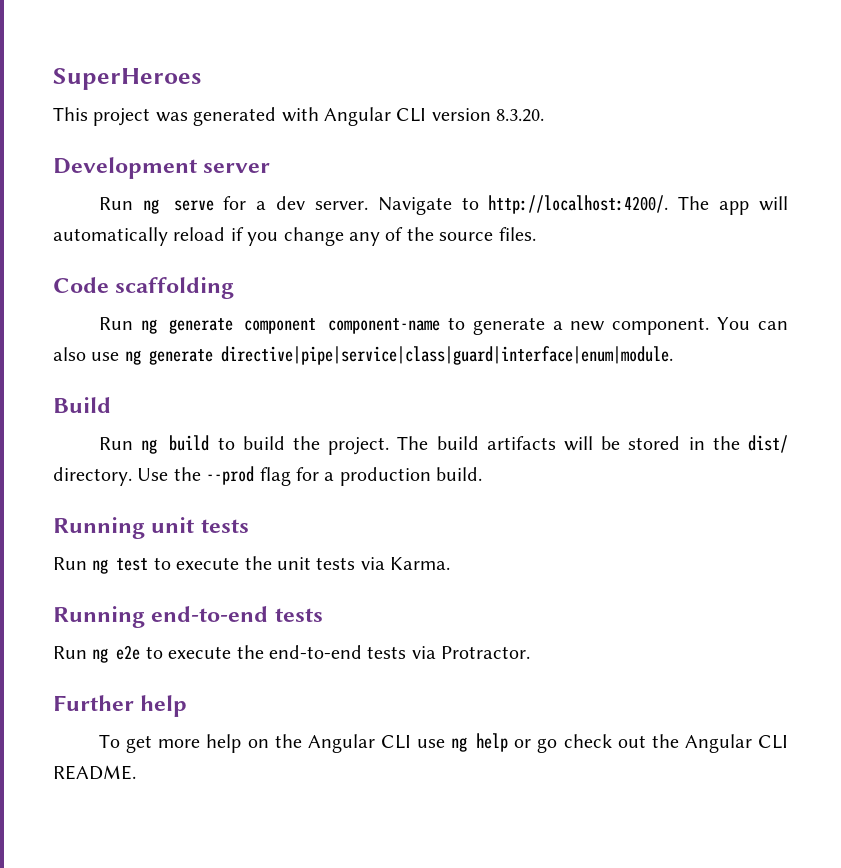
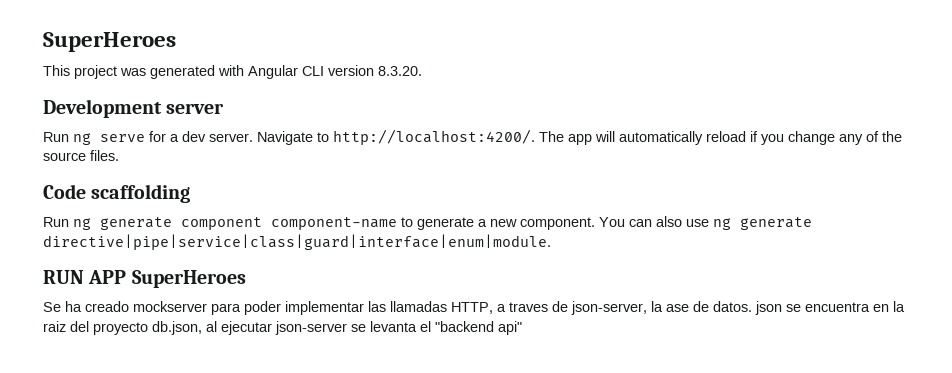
[53,397,111,413] [99,435,789,455] [53,466,483,486] [53,517,249,539] [53,556,451,574] [53,606,323,628] [53,645,531,663] [53,695,188,717] [99,733,788,753] [53,765,136,780] Build // Run ng build to build the project. The build artifacts will be stored in the dist/ directory. Use the --prod flag for a production build. // Running unit tests // Run ng test to execute the unit tests via Karma. // Running end-to-end tests // Run ng e2e to execute the end-to-end tests via Protractor. // Further help // To get more help on the Angular CLI use ng help or go check out the Angular CLI README. -> [43,270,246,288] [43,301,905,315] [43,321,522,335] RUN APP SuperHeroes // Se ha creado mockserver para poder implementar las llamadas HTTP, a traves de json-server, la ase de datos. json se encuentra en la raiz del proyecto db.json, al ejecutar json-server se levanta el "backend api"

